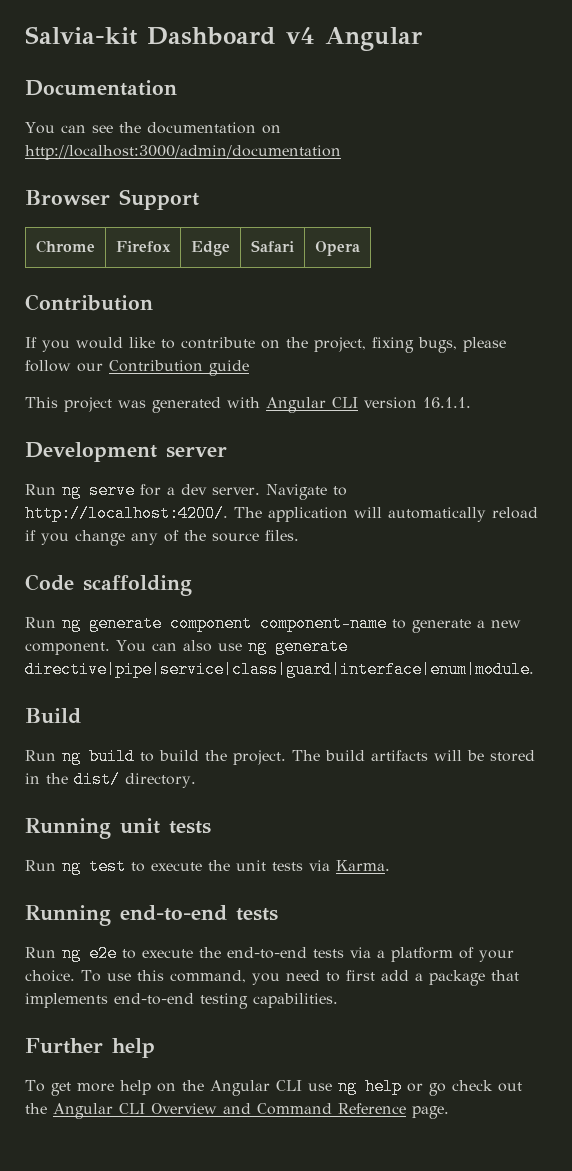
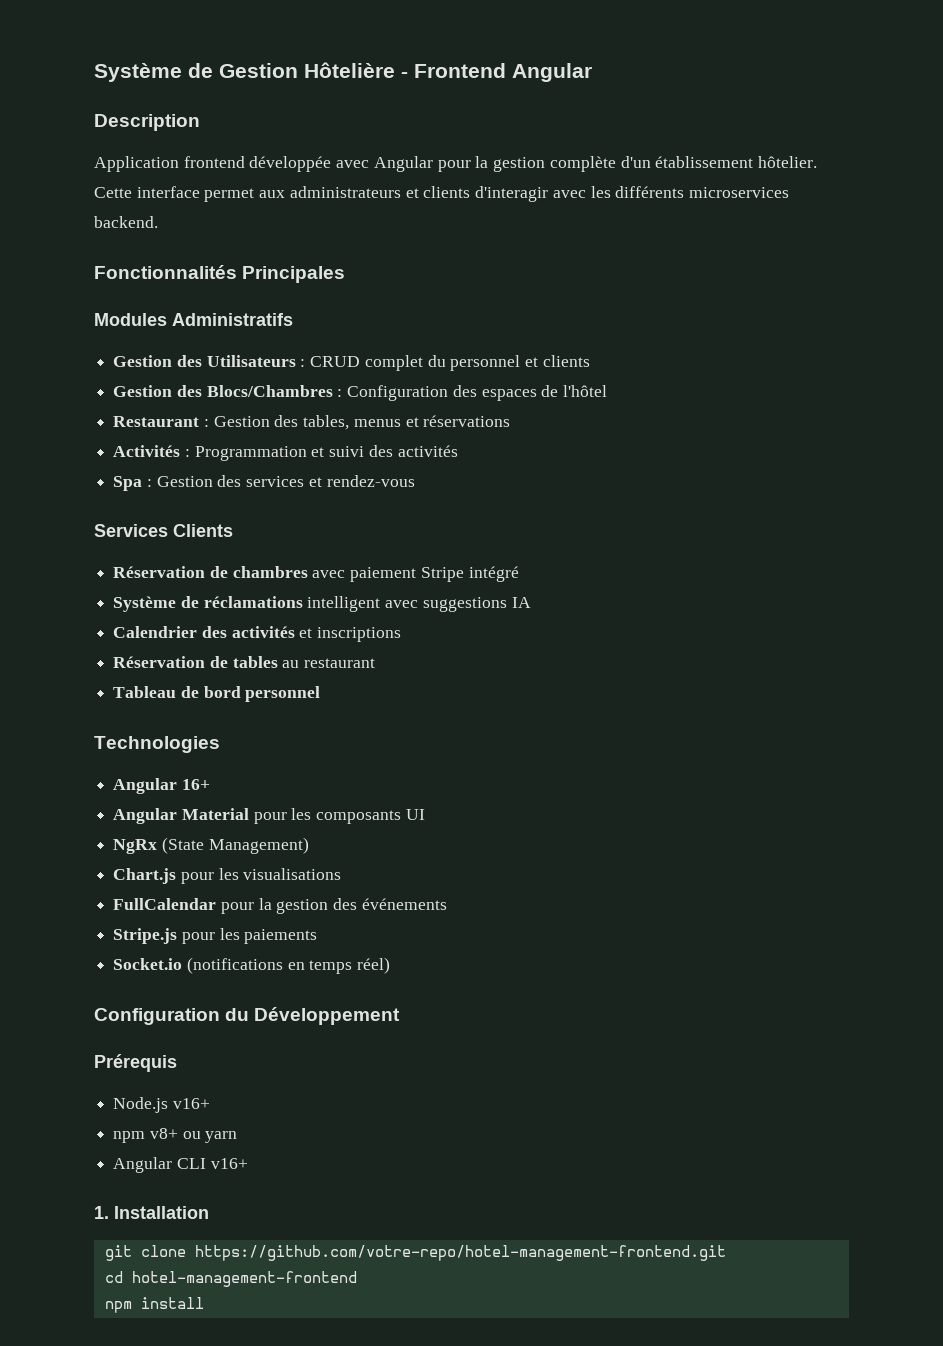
[25,26,423,51] [25,80,177,96] [25,122,281,134] [25,145,341,160] [25,189,199,210] [36,240,95,253] [116,241,171,252] [191,241,230,256] [251,240,294,252] [315,241,360,256] [25,294,153,311] [25,337,506,353] [25,360,249,376] [25,397,471,413] [25,442,227,462] [25,482,347,500] [25,505,538,522] [25,530,299,546] [25,574,192,596] [25,615,521,633] [25,638,348,655] [25,661,534,678] [25,708,81,724] [25,748,535,765] [25,771,196,788] [25,818,211,839] [25,858,390,875] [25,905,278,926] [25,945,514,962] [25,970,519,986] [25,993,338,1009] [25,1038,155,1058] [25,1078,522,1096] [25,1103,449,1119] Salvia-kit Dashboard v4 Angular // Documentation // You can see the documentation on http://localhost:3000/admin/documentation // Browser Support // Chrome | Firefox | Edge | Safari | Opera // Contribution // If you would like to contribute on the project, fixing bugs, please follow our Contribution guide // This project was generated with Angular CLI version 16.1.1. // Development server // Run ng serve for a dev server. Navigate to http://localhost:4200/. The application will automatically reload if you change any of the source files. // Code scaffolding // Run ng generate component component-name to generate a new component. You can also use ng generate directive|pipe|service|class|guard|interface|enum|module. // Build // Run ng build to build the project. The build artifacts will be stored in the dist/ directory. // Running unit tests // Run ng test to execute the unit tests via Karma. // Running end-to-end tests // Run ng e2e to execute the end-to-end tests via a platform of your choice. To use this command, you need to first add a package that implements end-to-end testing capabilities. // Further help // To get more help on the Angular CLI use ng help or go check out the Angular CLI Overview and Command Reference page. -> [94,62,592,82] [94,114,200,131] [94,156,817,172] [94,186,789,202] [94,216,158,228] [94,265,346,283] [94,313,293,326] [113,355,590,371] [113,385,608,401] [113,415,511,430] [113,445,458,461] [113,475,415,491] [94,524,233,537] [113,566,519,582] [113,596,531,612] [113,626,402,642] [113,656,376,668] [113,686,321,702] [94,736,220,753] [113,778,210,794] [113,808,425,824] [113,837,309,854] [113,868,342,884] [113,898,447,914] [113,928,318,944] [113,957,391,974] [94,1007,401,1025] [94,1054,177,1072] [113,1097,210,1113] [113,1128,238,1143] [113,1157,248,1173] [94,1206,209,1219] [104,1245,726,1261] [104,1271,357,1287] [104,1297,204,1313] Système de Gestion Hôtelière - Frontend Angular // Description // Application frontend développée avec Angular pour la gestion complète d'un établissement hôtelier. Cette interface permet aux administrateurs et clients d'interagir avec les différents microservices backend. // Fonctionnalités Principales // Modules Administratifs // Gestion des Utilisateurs : CRUD complet du personnel et clients // Gestion des Blocs/Chambres : Configuration des espaces de l'hôtel // Restaurant : Gestion des tables, menus et réservations // Activités : Programmation et suivi des activités // Spa : Gestion des services et rendez-vous // Services Clients // Réservation de chambres avec paiement Stripe intégré // Système de réclamations intelligent avec suggestions IA // Calendrier des activités et inscriptions // Réservation de tables au restaurant // Tableau de bord personnel // Technologies // Angular 16+ // Angular Material pour les composants UI // NgRx (State Management) // Chart.js pour les visualisations // FullCalendar pour la gestion des événements // Stripe.js pour les paiements // Socket.io (notifications en temps réel) // Configuration du Développement // Prérequis // Node.js v16+ // npm v8+ ou yarn // Angular CLI v16+ // 1. Installation // git clone https://github.com/votre-repo/hotel-management-frontend.git // cd hotel-management-frontend // npm install

